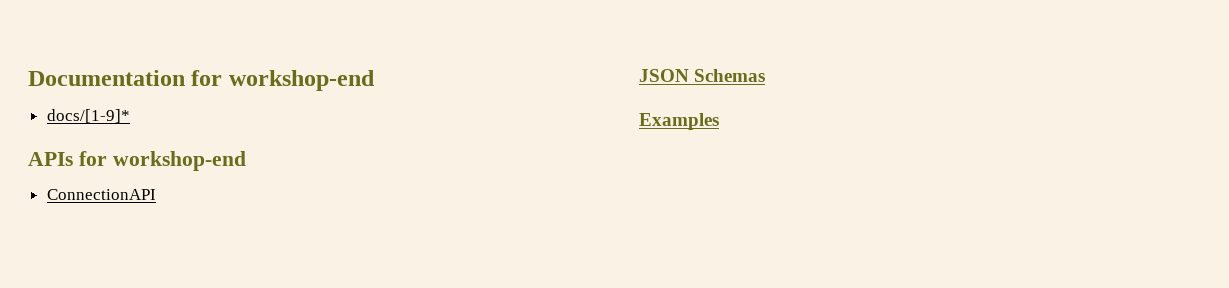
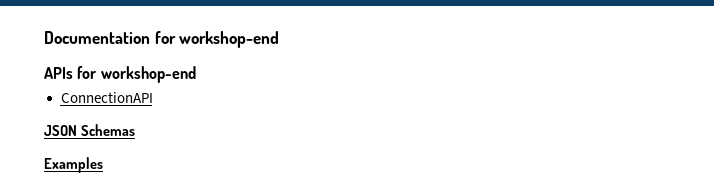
[46,109,130,123] // docs/[1-9]* -> (280, 39) none

